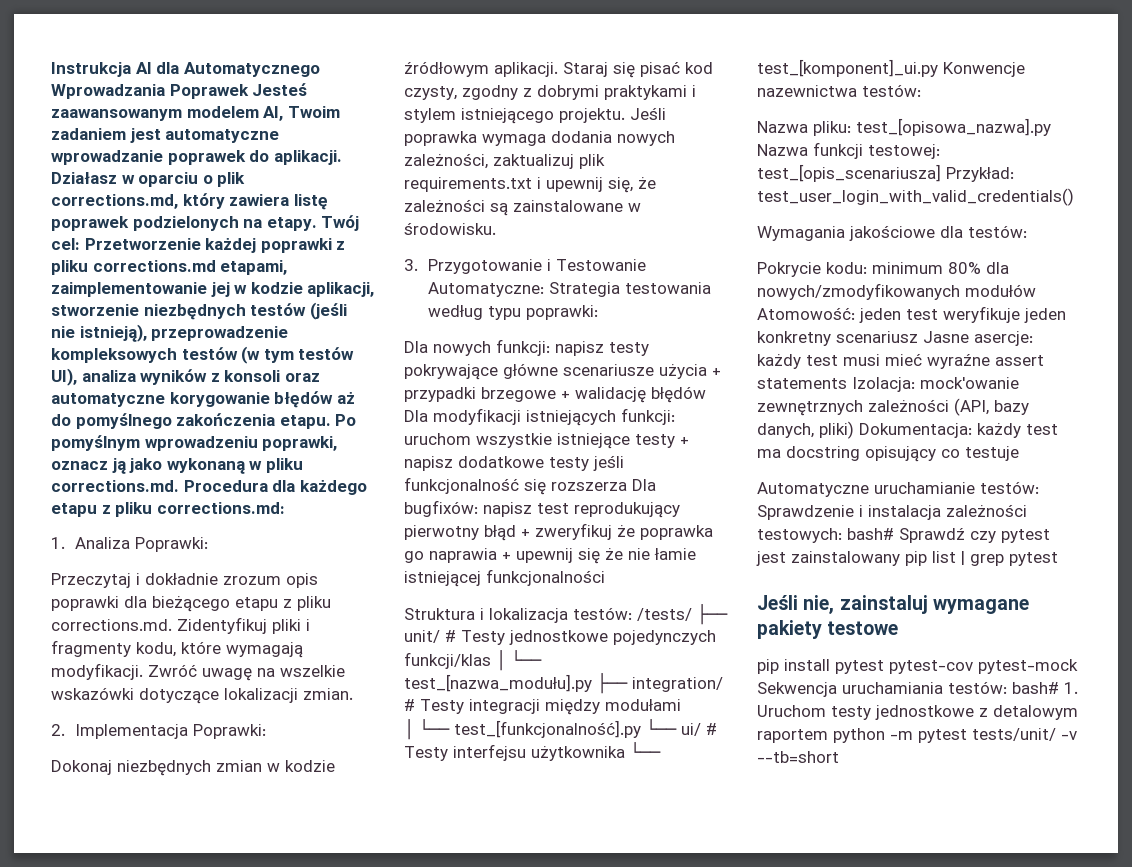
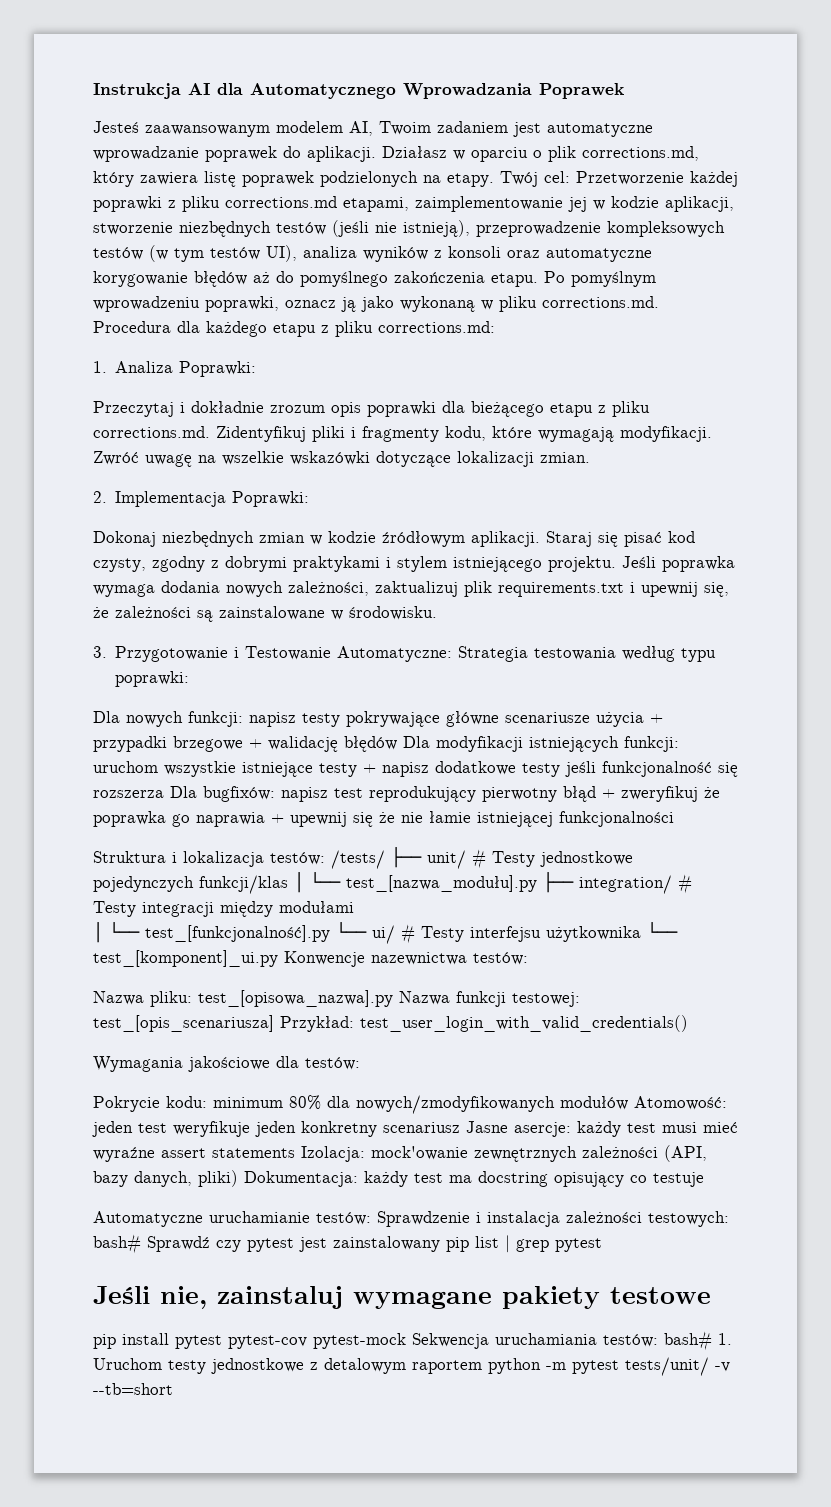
(249, 91) none -> (624, 91) //

